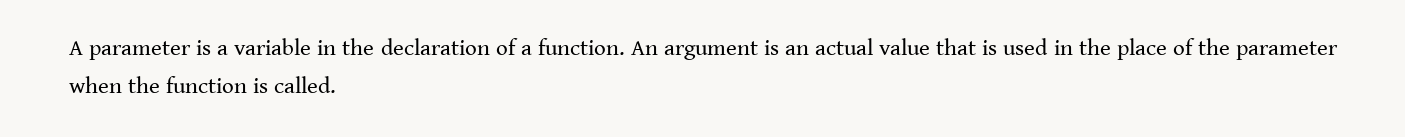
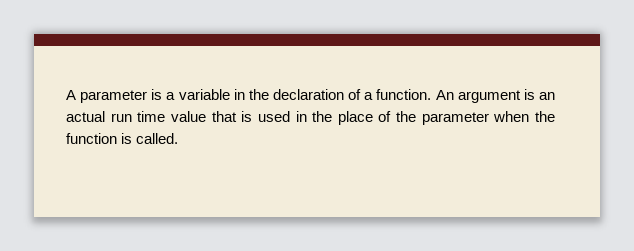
(874, 46) none -> [110,111,166,122] run time

